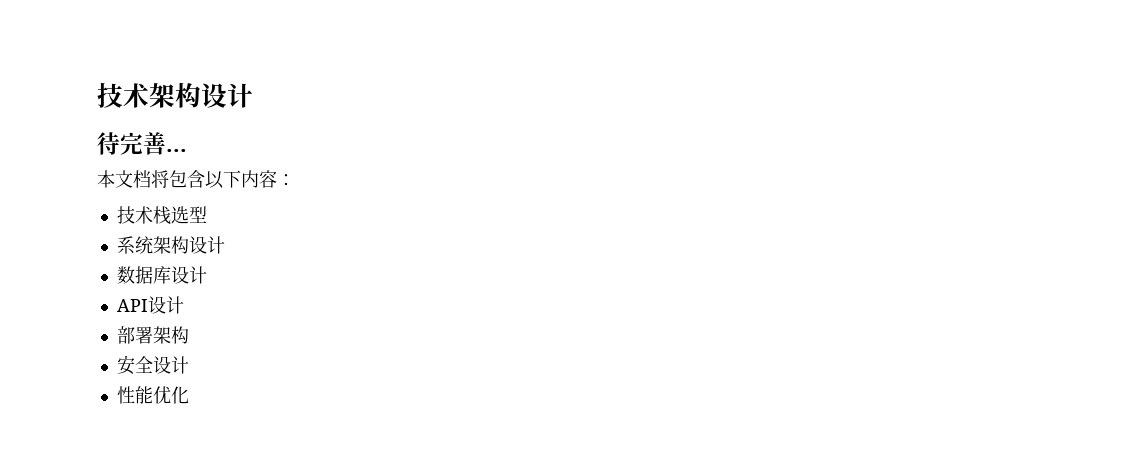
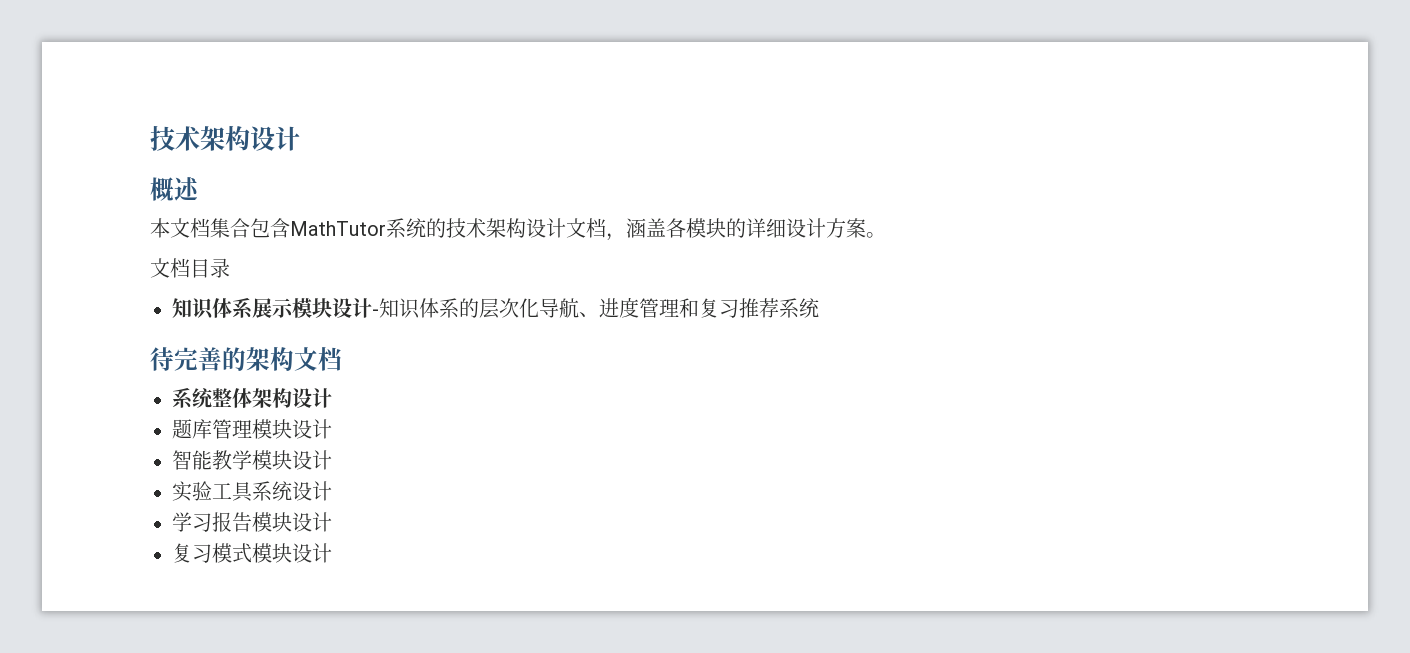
[97,132,187,155] 待完善... -> [150,177,199,201] 概述
[151,170,295,189] [116,206,207,225] [116,236,225,254] [116,266,207,284] [116,296,184,314] [116,326,189,344] [116,355,189,375] [116,386,189,404] 将包含以下内容： // 技术栈选型 // 系统架构设计 // 数据库设计 // API设计 // 部署架构 // 安全设计 // 性能优化 -> [210,218,886,241] [150,258,230,278] [172,297,819,320] [150,347,342,371] [172,387,332,409] [172,419,332,439] [172,450,332,470] [172,481,332,502] [172,512,332,532] [172,543,332,563] 集合包含MathTutor系统的技术架构设计文档，涵盖各模块的详细设计方案。 // 文档目录 // 知识体系展示模块设计-知识体系的层次化导航、进度管理和复习推荐系统 // 待完善的架构文档 // 系统整体架构设计 // 题库管理模块设计 // 智能教学模块设计 // 实验工具系统设计 // 学习报告模块设计 // 复习模式模块设计

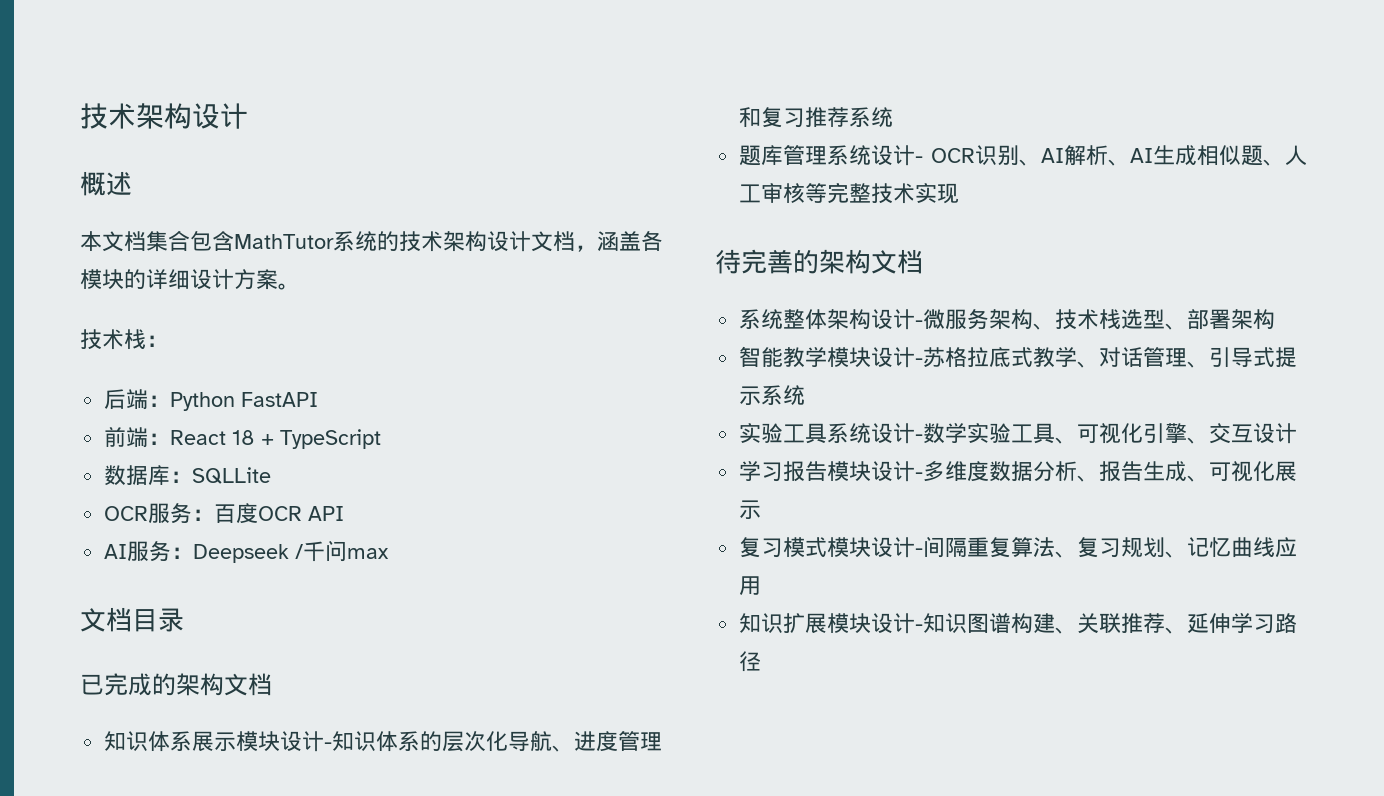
[150,258,230,278] 文档目录 -> [80,329,168,350] [104,389,319,411] [104,426,382,449] [104,465,272,486] [104,503,345,524] [104,540,390,563] [80,607,184,632] [80,673,272,696] 技术栈： // 后端：Python FastAPI // 前端：React 18 + TypeScript // 数据库：SQLLite // OCR服务：百度OCR API // AI服务：Deepseek /千问max // 文档目录 // 已完成的架构文档
(819, 308) none -> [739,145,1307,166] [739,182,960,204] // 题库管理系统设计- OCR识别、AI解析、AI生成相似题、人工审核等完整技术实现
[172,419,332,439] [172,450,332,470] [172,481,332,502] [172,512,332,532] [172,543,332,563] // 题库管理模块设计 // 智能教学模块设计 // 实验工具系统设计 // 学习报告模块设计 // 复习模式模块设计 -> [915,309,1276,330] [739,346,1298,368] [739,385,806,405] [739,423,1298,444] [739,461,1298,482] [739,500,762,519] [739,536,1298,558] [739,576,762,595] [739,613,1298,634] [739,651,762,672] -微服务架构、技术栈选型、部署架构 // 智能教学模块设计-苏格拉底式教学、对话管理、引导式提示系统 // 实验工具系统设计-数学实验工具、可视化引擎、交互设计 // 学习报告模块设计-多维度数据分析、报告生成、可视化展示 // 复习模式模块设计-间隔重复算法、复习规划、记忆曲线应用 // 知识扩展模块设计-知识图谱构建、关联推荐、延伸学习路径

